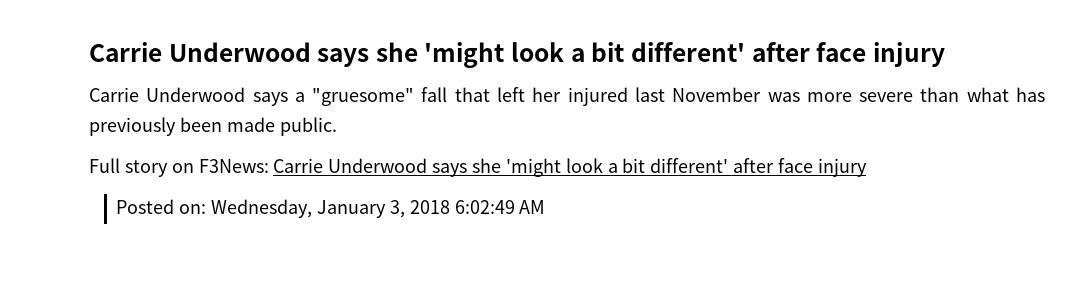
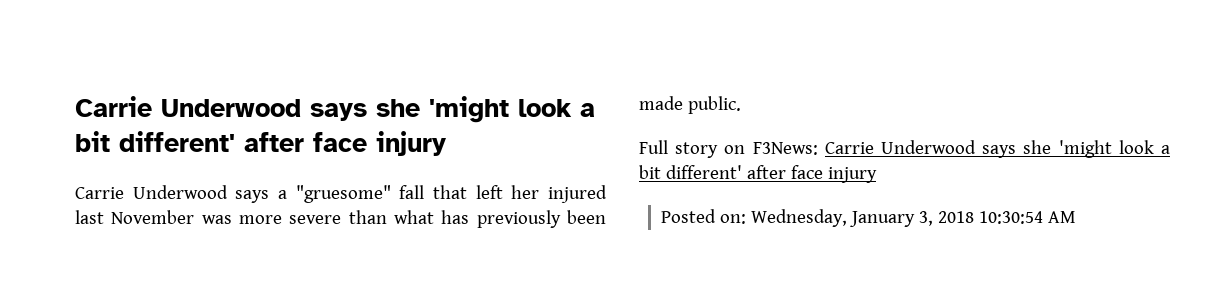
[454,200,515,214] 6:02:49 -> [979,211,1044,224] 10:30:54

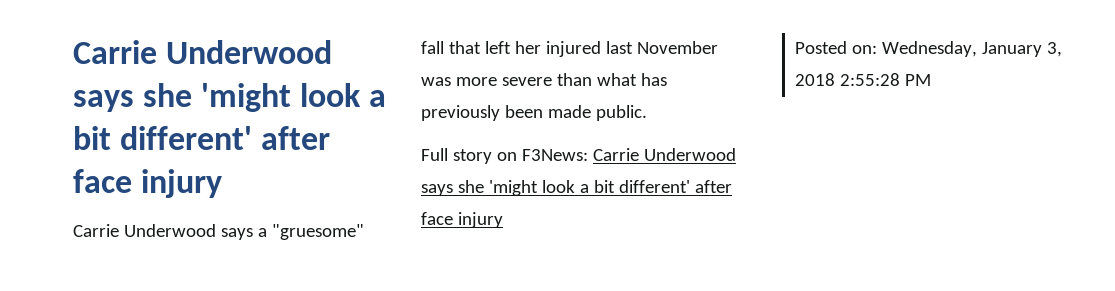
[979,211,1077,224] 10:30:54 AM -> [840,73,932,86] 2:55:28 PM

